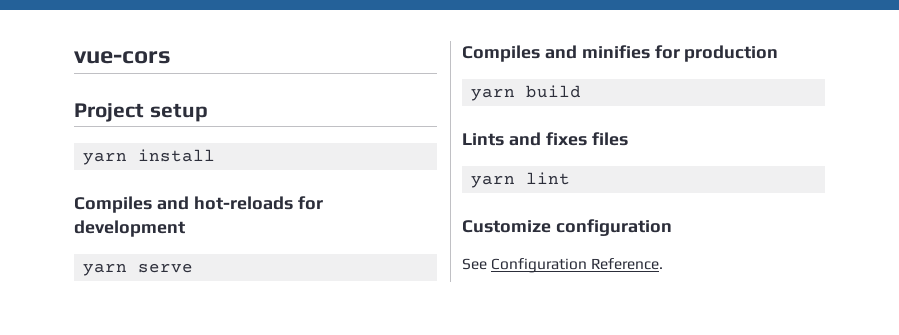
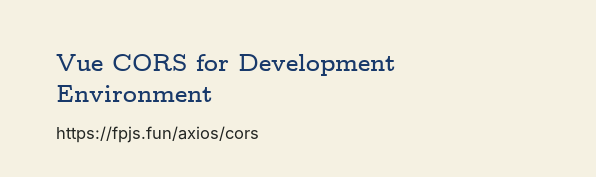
[74,51,171,64] [74,103,208,122] [83,149,216,165] [74,196,323,213] [74,220,185,237] [83,263,194,276] [462,45,779,62] [471,85,582,101] [462,132,628,146] [471,172,571,188] [462,219,672,236] [462,258,664,273] vue-cors // Project setup // yarn install // Compiles and hot-reloads for development // yarn serve // Compiles and minifies for production // yarn build // Lints and fixes files // yarn lint // Customize configuration // See Configuration Reference. -> [56,54,396,76] [56,85,213,102] [56,126,259,143] Vue CORS for Development Environment // https://fpjs.fun/axios/cors

